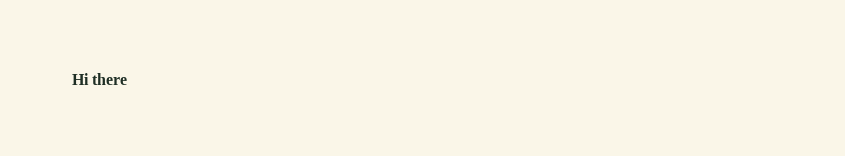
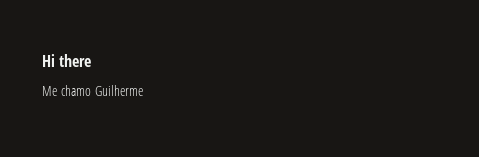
(128, 79) none -> [42,85,143,96] // Me chamo Guilherme

